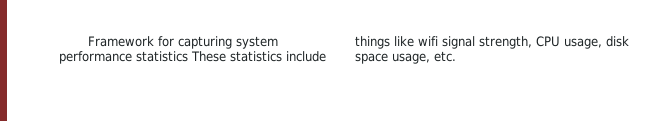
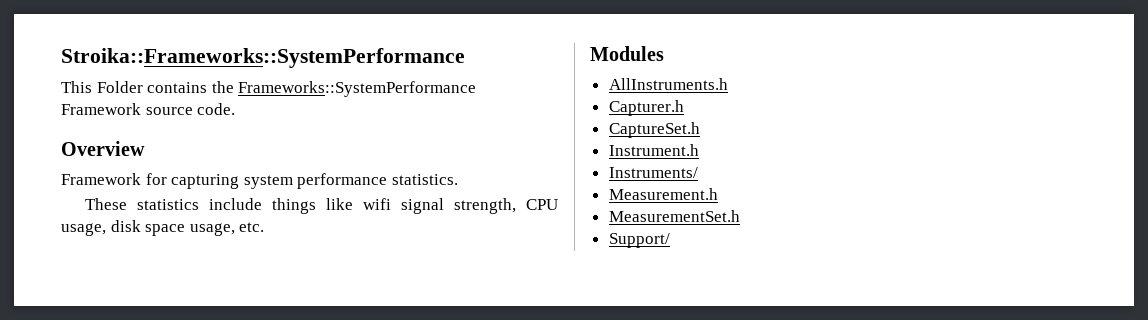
(88, 41) none -> [61,48,465,68] [61,81,477,97] [61,103,236,115] [61,141,145,156] Stroika::Frameworks::SystemPerformance // This Folder contains the Frameworks::SystemPerformance Framework source code. // Overview //
[136,51,188,62] statistics -> [391,174,458,185] statistics. //
(456, 56) none -> [590,46,664,61] [608,78,728,90] [608,100,684,116] [608,122,700,138] [608,144,699,156] [608,167,698,178] [608,188,718,200] [608,210,740,222] [608,233,670,248] // Modules // AllInstruments.h // Capturer.h // CaptureSet.h // Instrument.h // Instruments/ // Measurement.h // MeasurementSet.h // Support/

